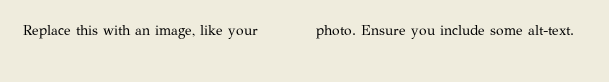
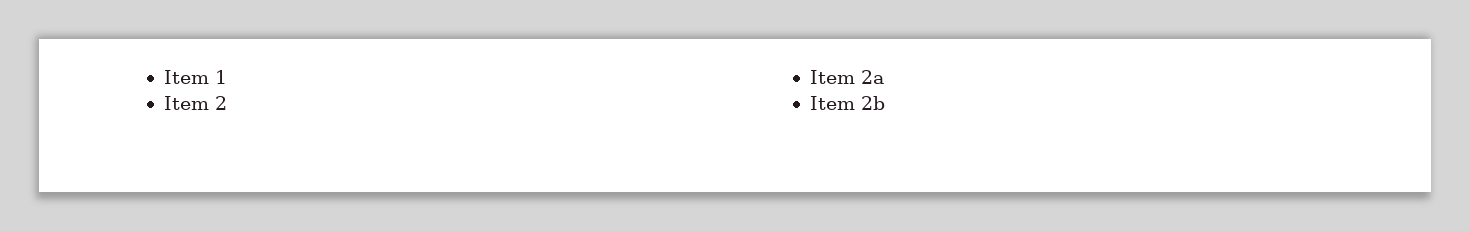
[23,25,574,39] Replace this with an image, like your photo. Ensure you include some alt-text. -> [163,70,227,84] [163,96,227,110] [810,70,885,84] [810,96,886,110] Item 1 // Item 2 // Item 2a // Item 2b

